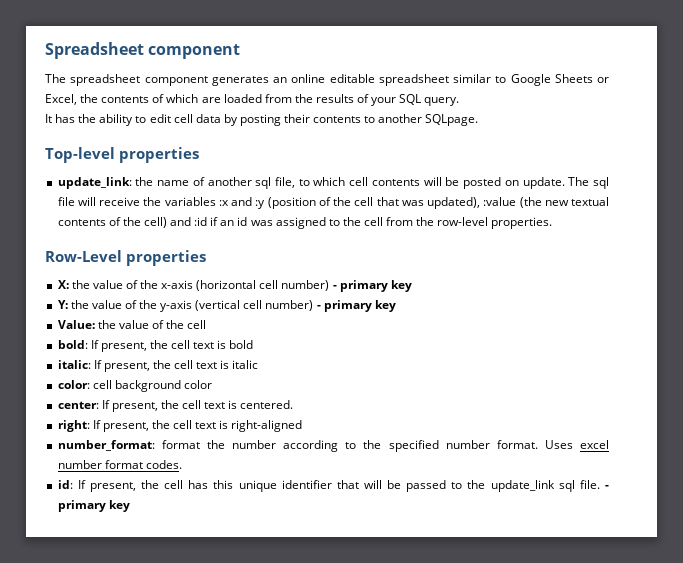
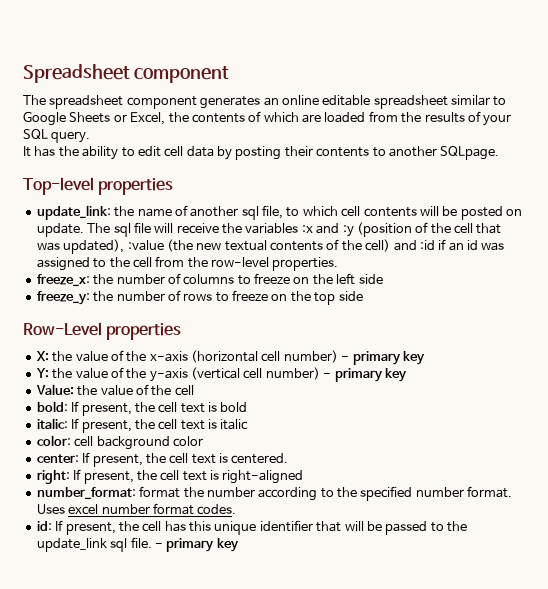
(553, 223) none -> [36,273,383,287] [36,290,363,305] // freeze_x: the number of columns to freeze on the left side // freeze_y: the number of rows to freeze on the top side

